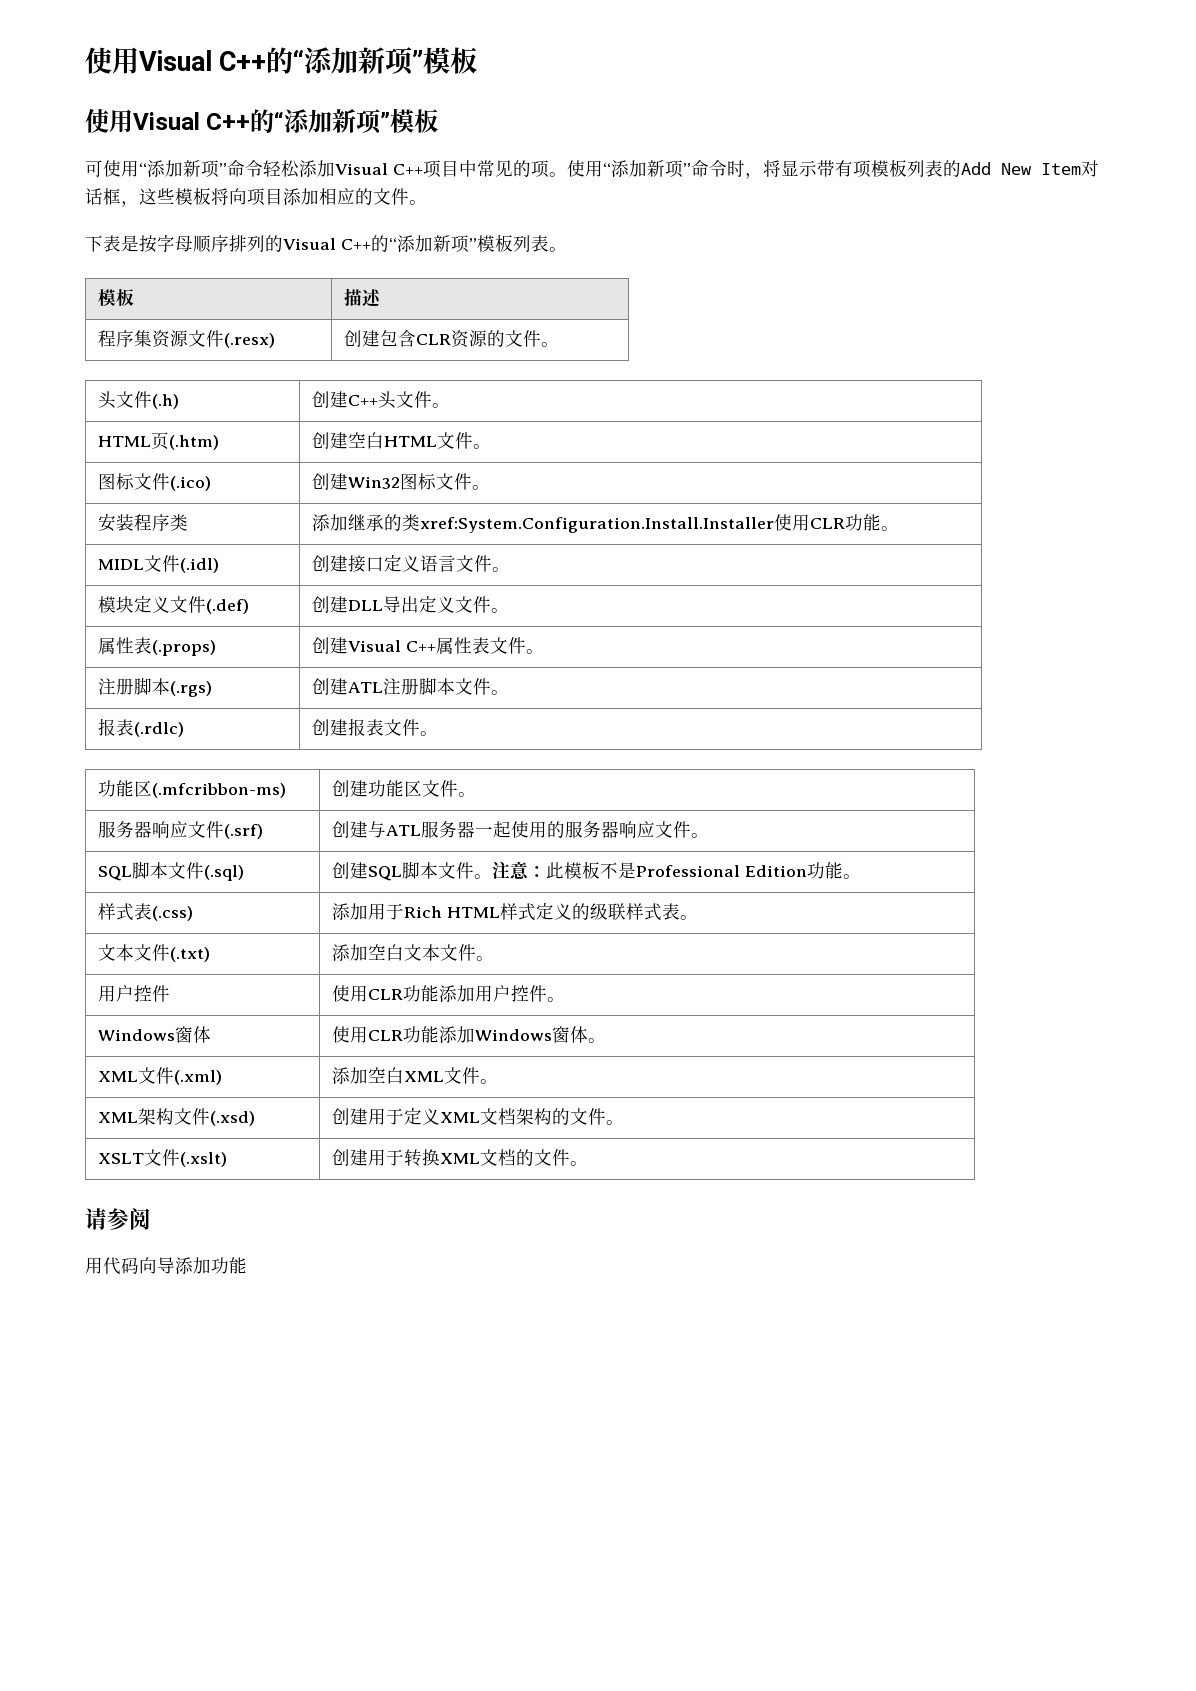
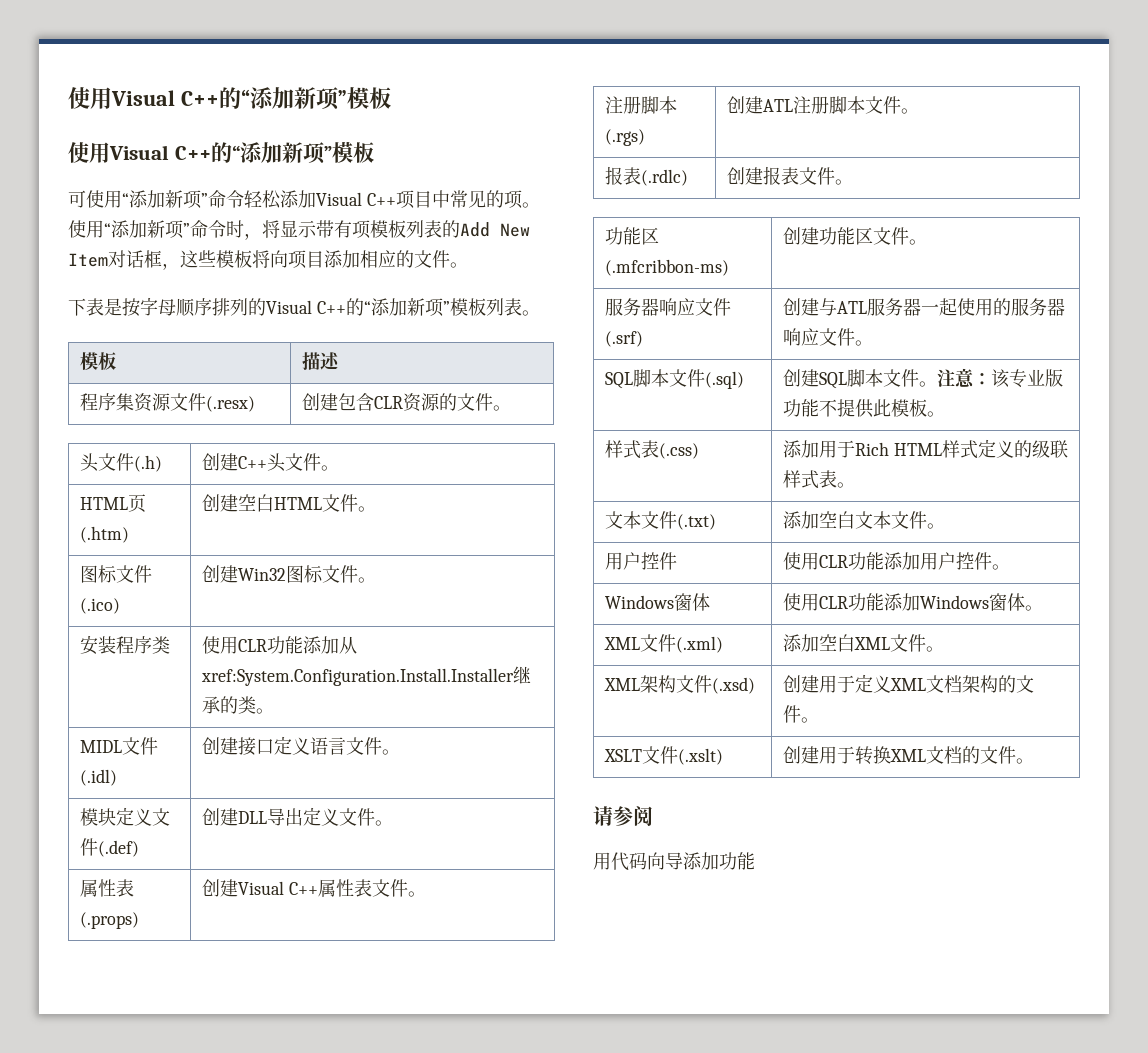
[311,514,881,533] 添加继承的类xref:System.Configuration.Install.Installer使用CLR功能 -> [201,636,357,654] [200,666,531,686] [201,696,256,714] 使用CLR功能添加从xref:System.Configuration.Install.Installer继承的类
[545,861,843,879] 此模板不是Professional Edition功能 -> [990,369,1063,388] [782,399,927,418] 该专业版功能不提供此模板

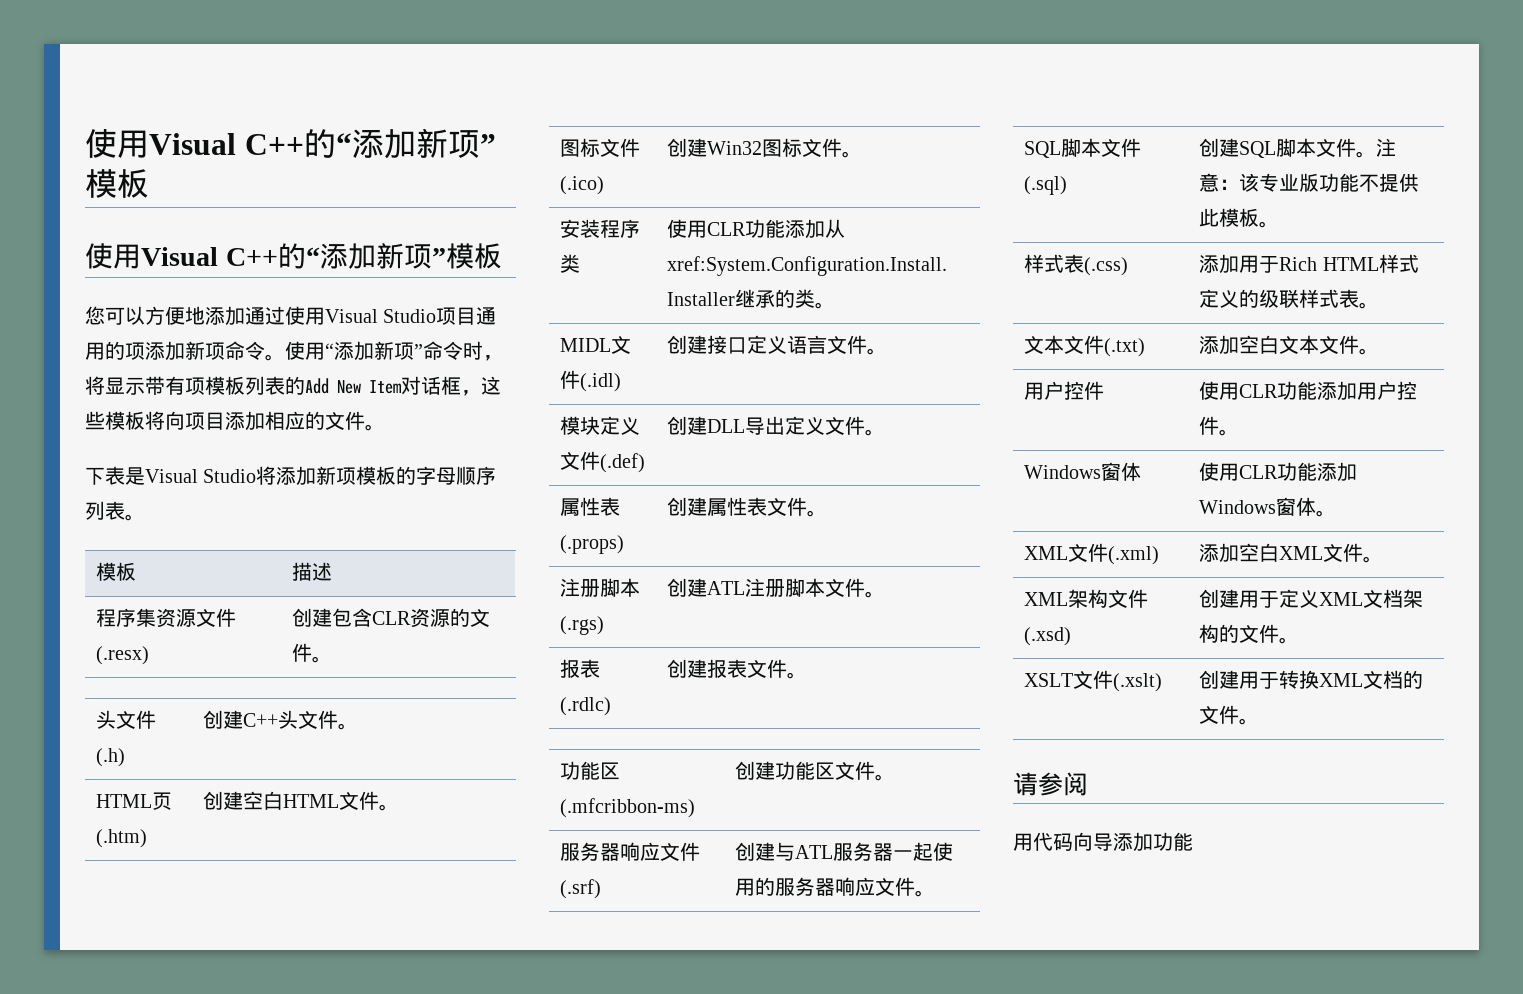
[68,190,523,209] 可使用“添加新项”命令轻松添加Visual C++项目中常见的项 -> [85,306,497,326] [85,341,265,361] 您可以方便地添加通过使用Visual Studio项目通用的项添加新项命令
[122,297,486,317] 按字母顺序排列的Visual C++的“添加新项”模板 -> [145,466,497,486] Visual Studio将添加新项模板的字母顺序
[237,881,318,895] Visual C++ -> (708, 506) none

